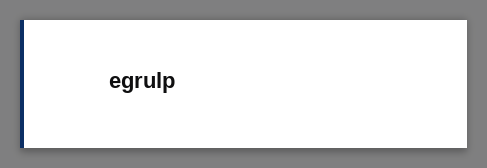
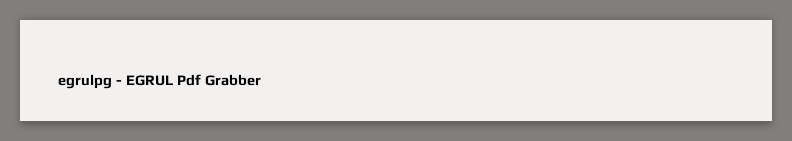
[109,72,175,93] egrulp -> [58,74,261,89] egrulpg - EGRUL Pdf Grabber

